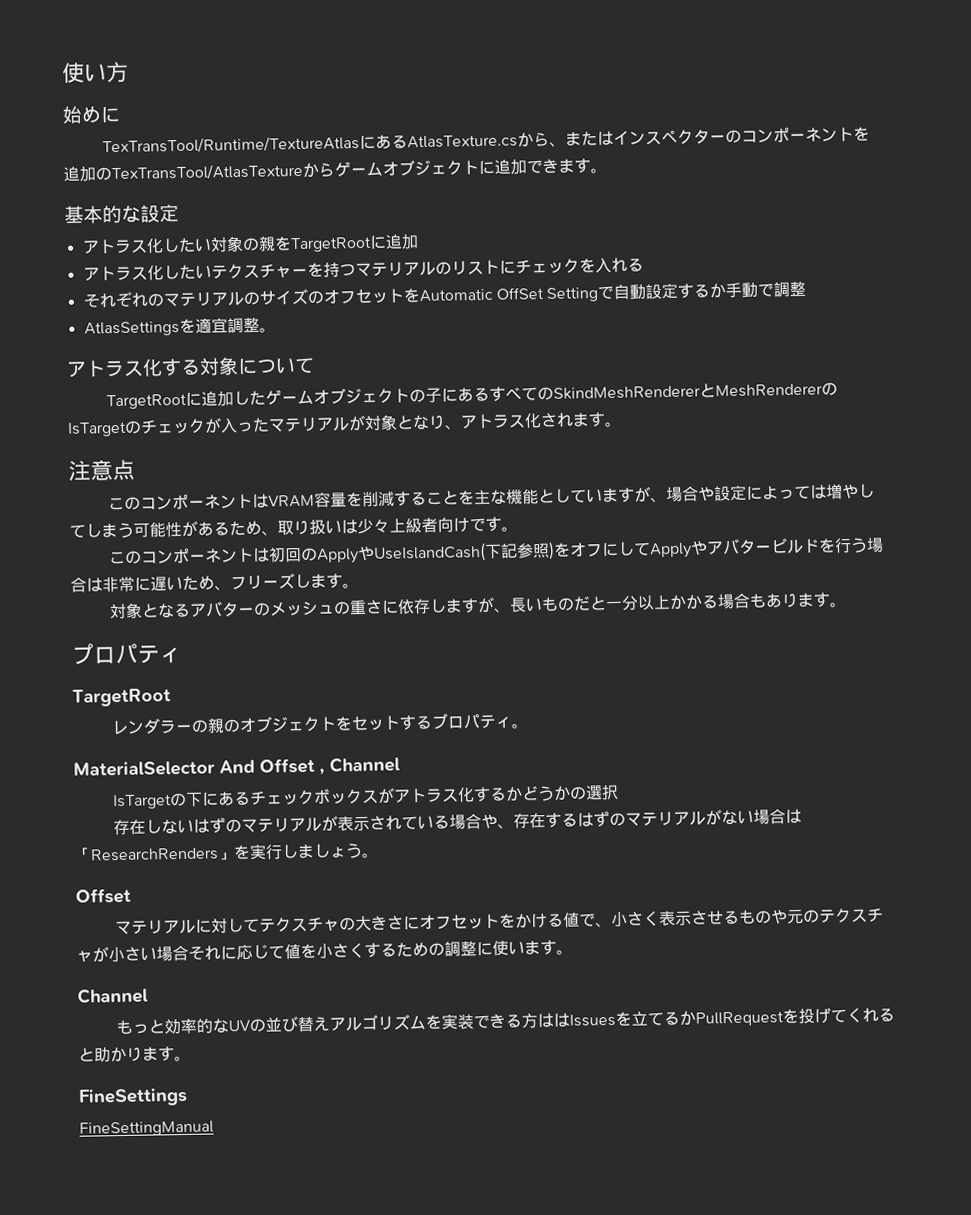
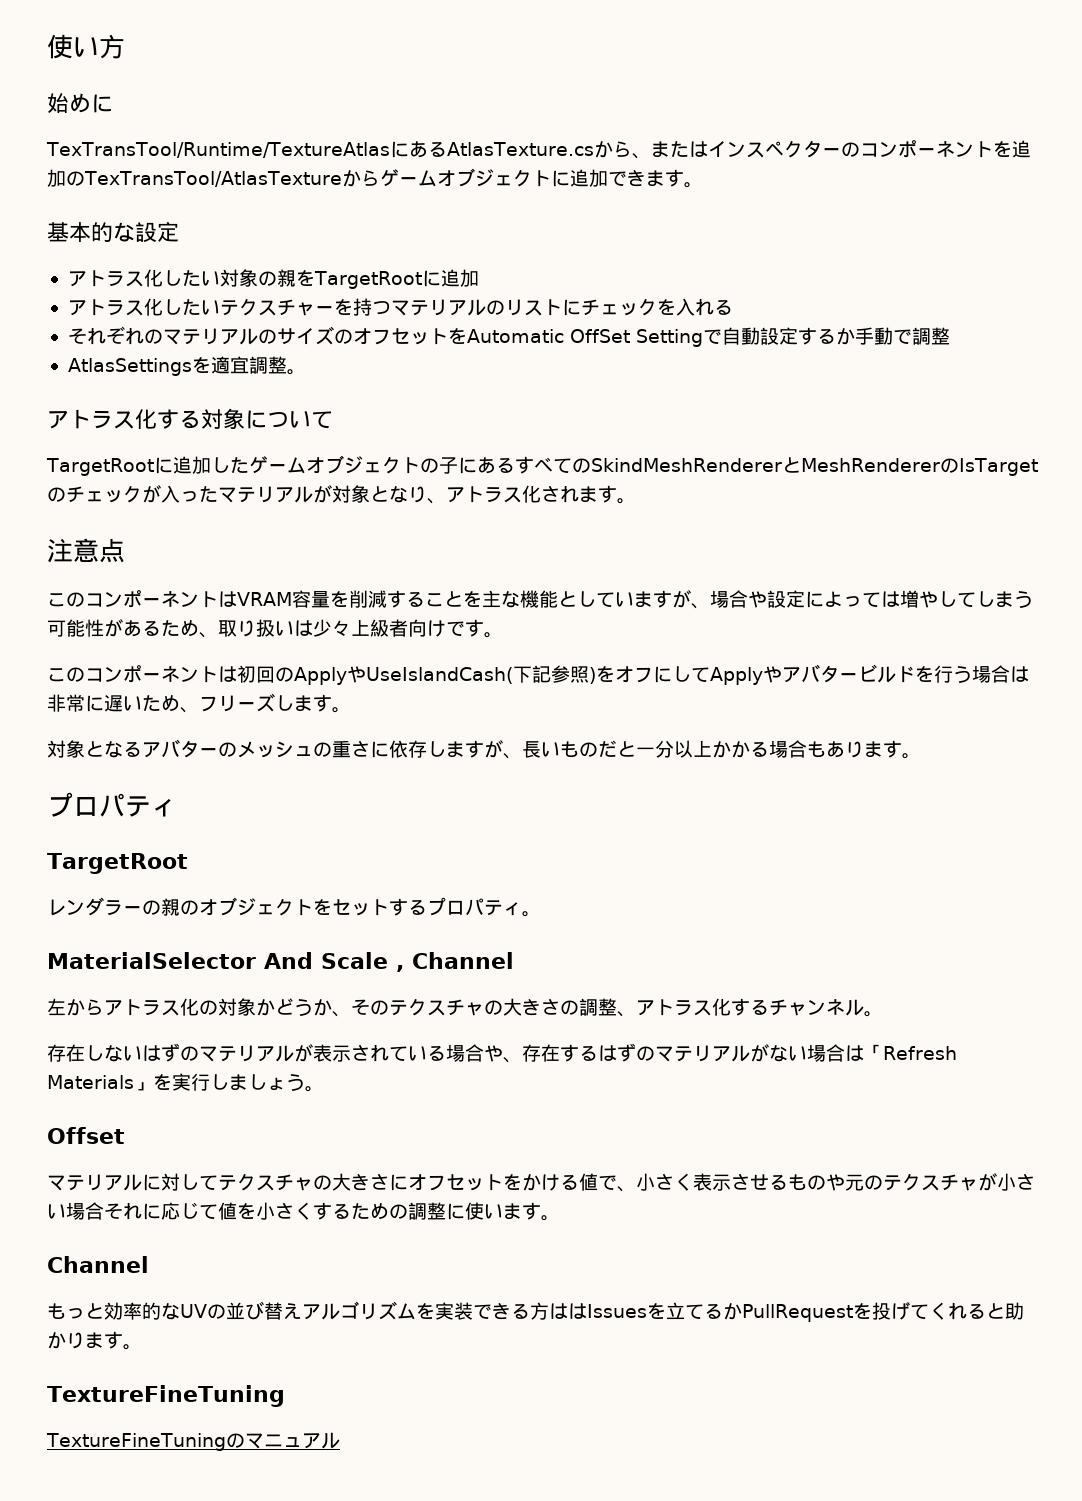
[259,757,315,774] Offset -> [321,952,388,969] Scale
[112,784,619,810] IsTargetの下にあるチェックボックスがアトラス化するかどうかの選択 -> [47,998,883,1017] 左からアトラス化の対象かどうか、そのテクスチャの大きさの調整、アトラス化するチャンネル。
[90,847,219,862] ResearchRenders -> [883,1046,957,1060] [47,1075,134,1089] Refresh Materials
[78,1087,188,1107] [79,1120,214,1137] FineSettings // FineSettingManual -> [47,1385,285,1407] [46,1432,340,1451] TextureFineTuning // TextureFineTuningのマニュアル

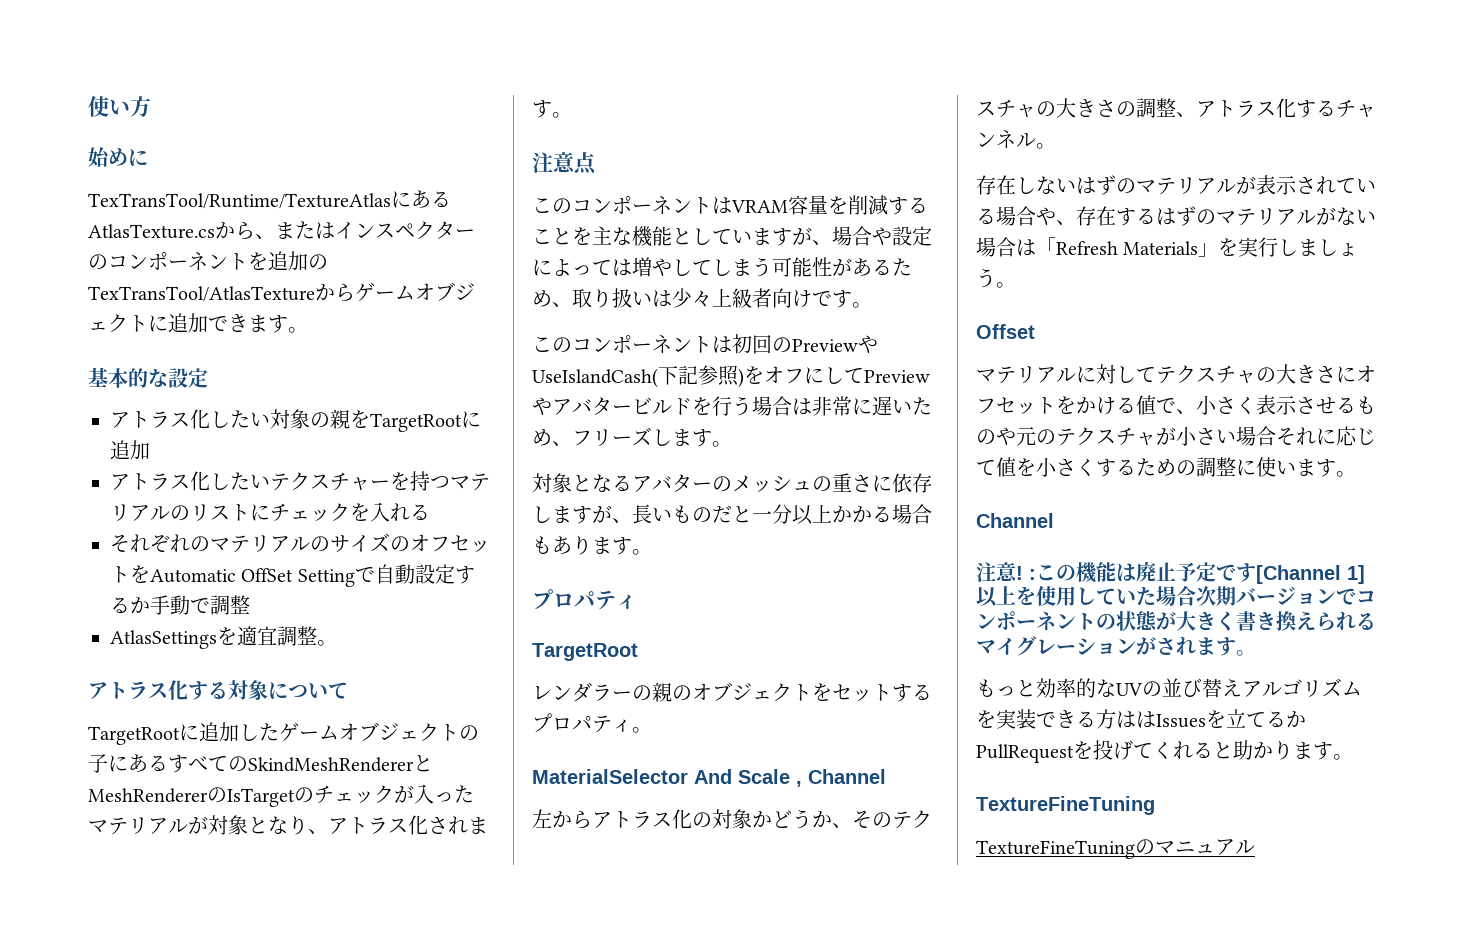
[294,667,347,685] Apply -> [792,339,858,352] Preview
[710,667,763,685] Apply -> [864,370,930,383] Preview
(149, 1264) none -> [976,561,1365,584] [976,586,1376,607] [976,611,1376,631] [976,636,1256,656] // 注意! :この機能は廃止予定です[Channel 1]以上を使用していた場合次期バージョンでコンポーネントの状態が大きく書き換えられるマイグレーションがされます。

